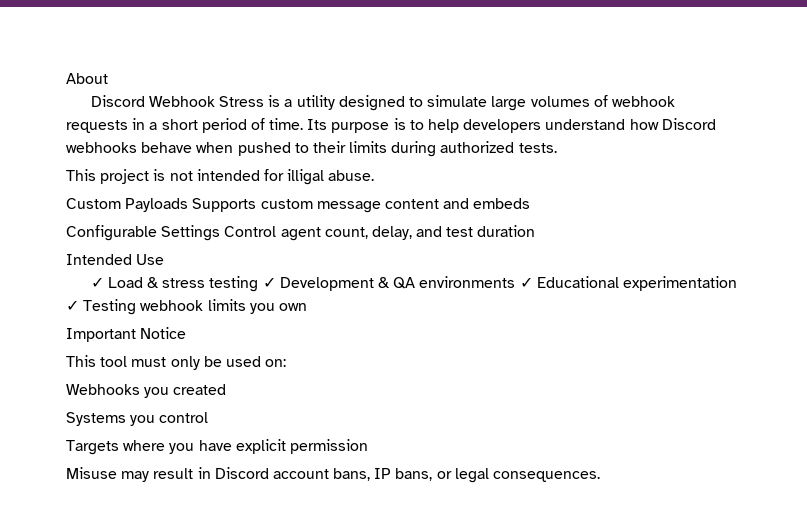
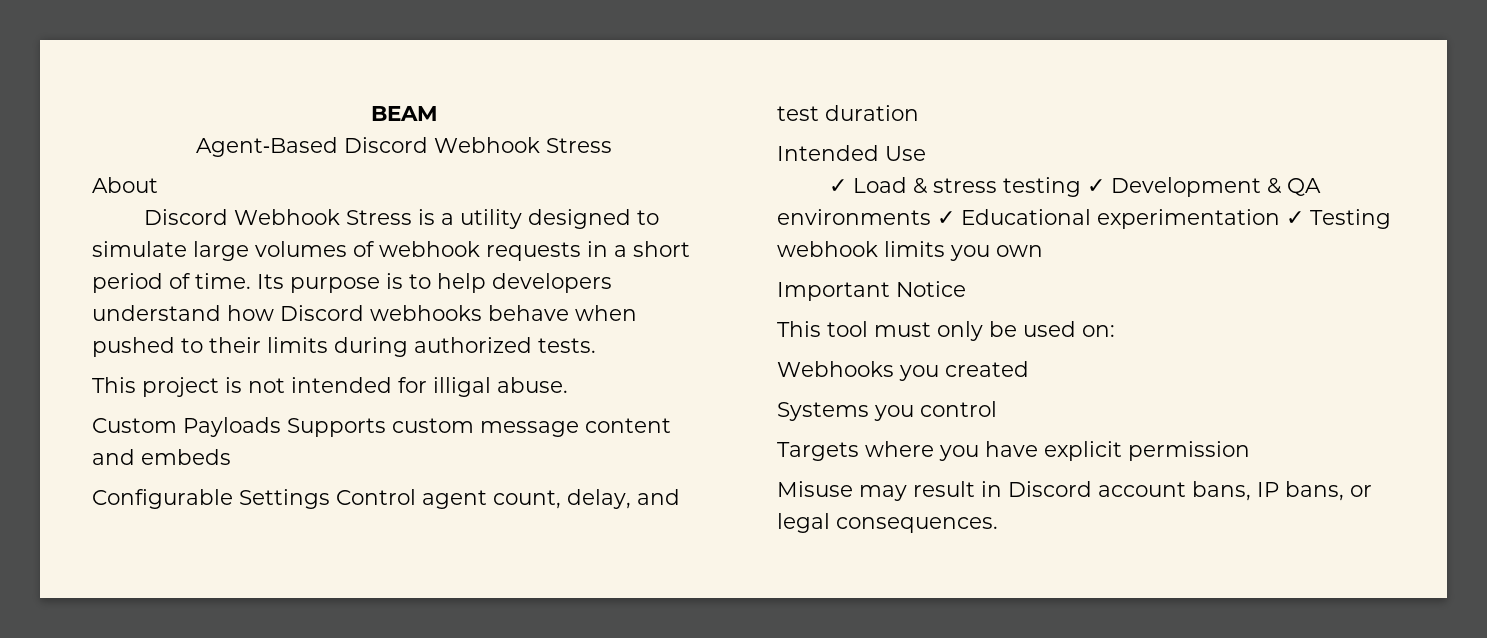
(66, 78) none -> [370,106,438,121] [196,137,612,157] BEAM // Agent‑Based Discord Webhook Stress //

